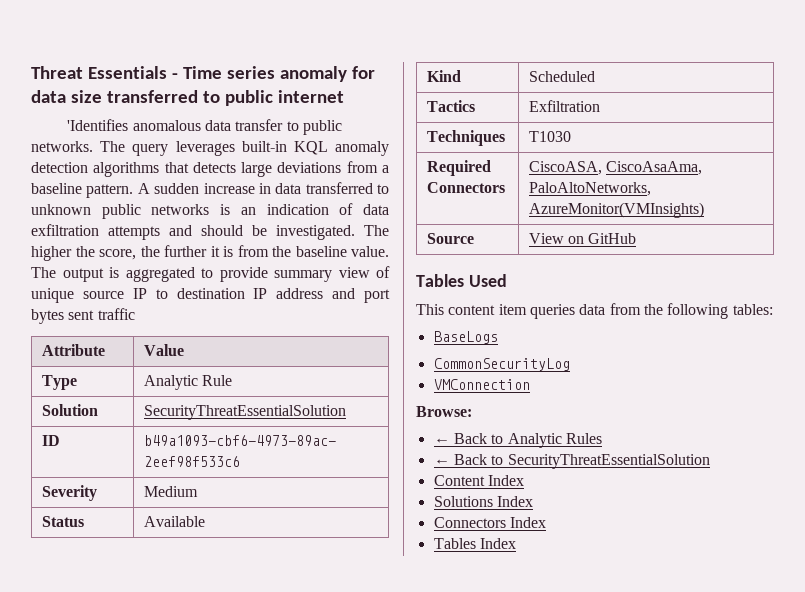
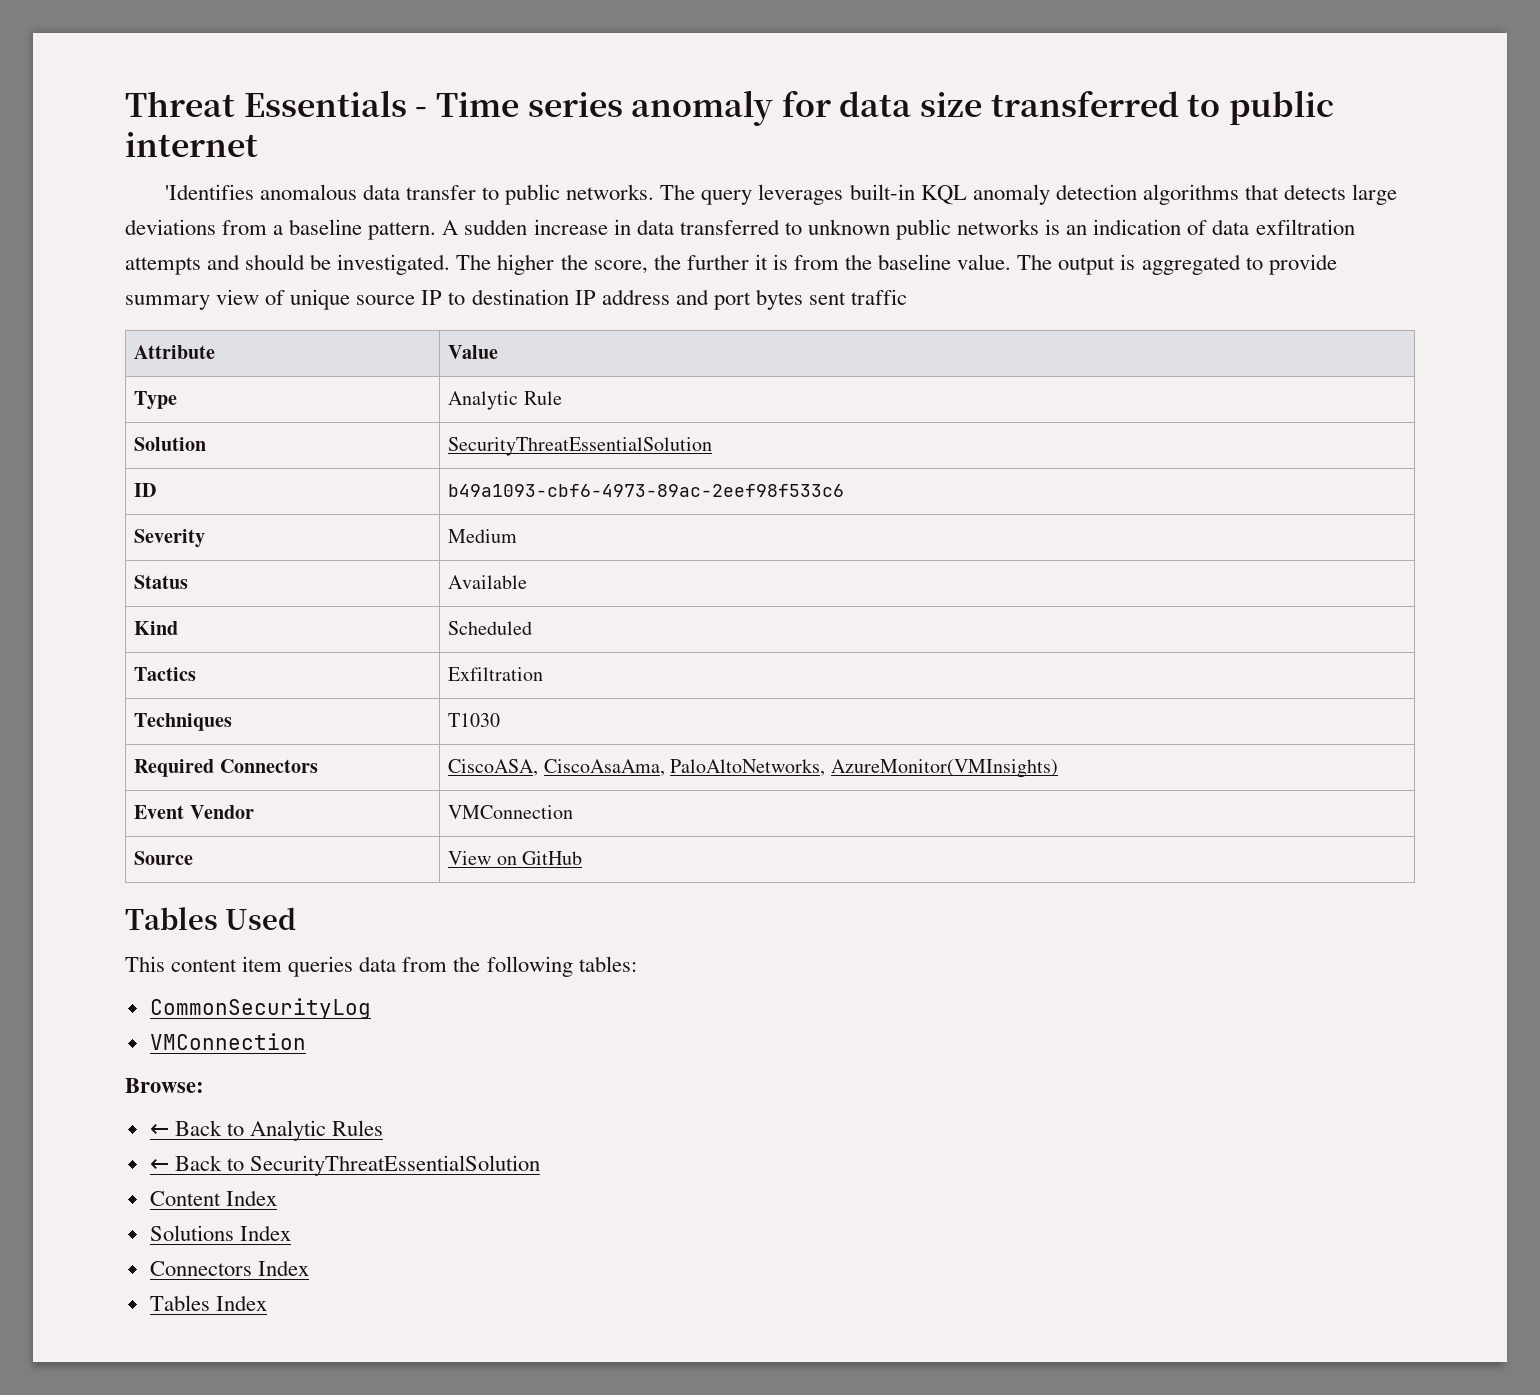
(704, 210) none -> [134,805,254,819] [448,805,574,819] // Event Vendor | VMConnection
[433,331,498,344] // BaseLogs -> (637, 964) none

